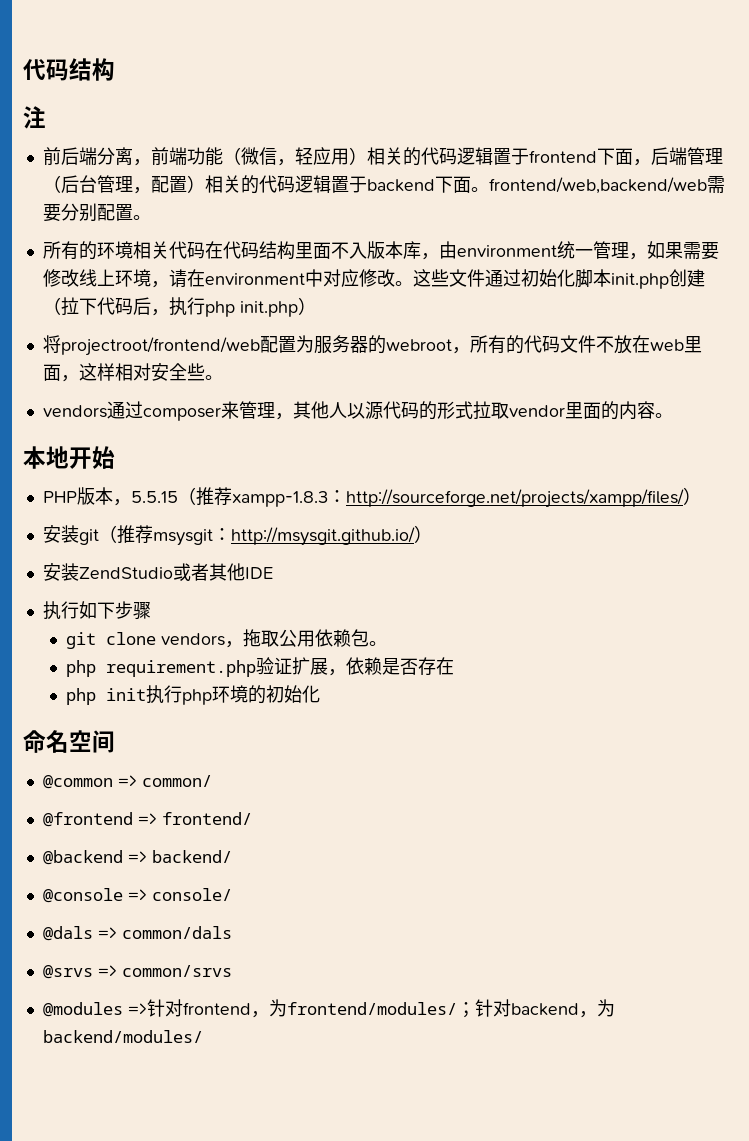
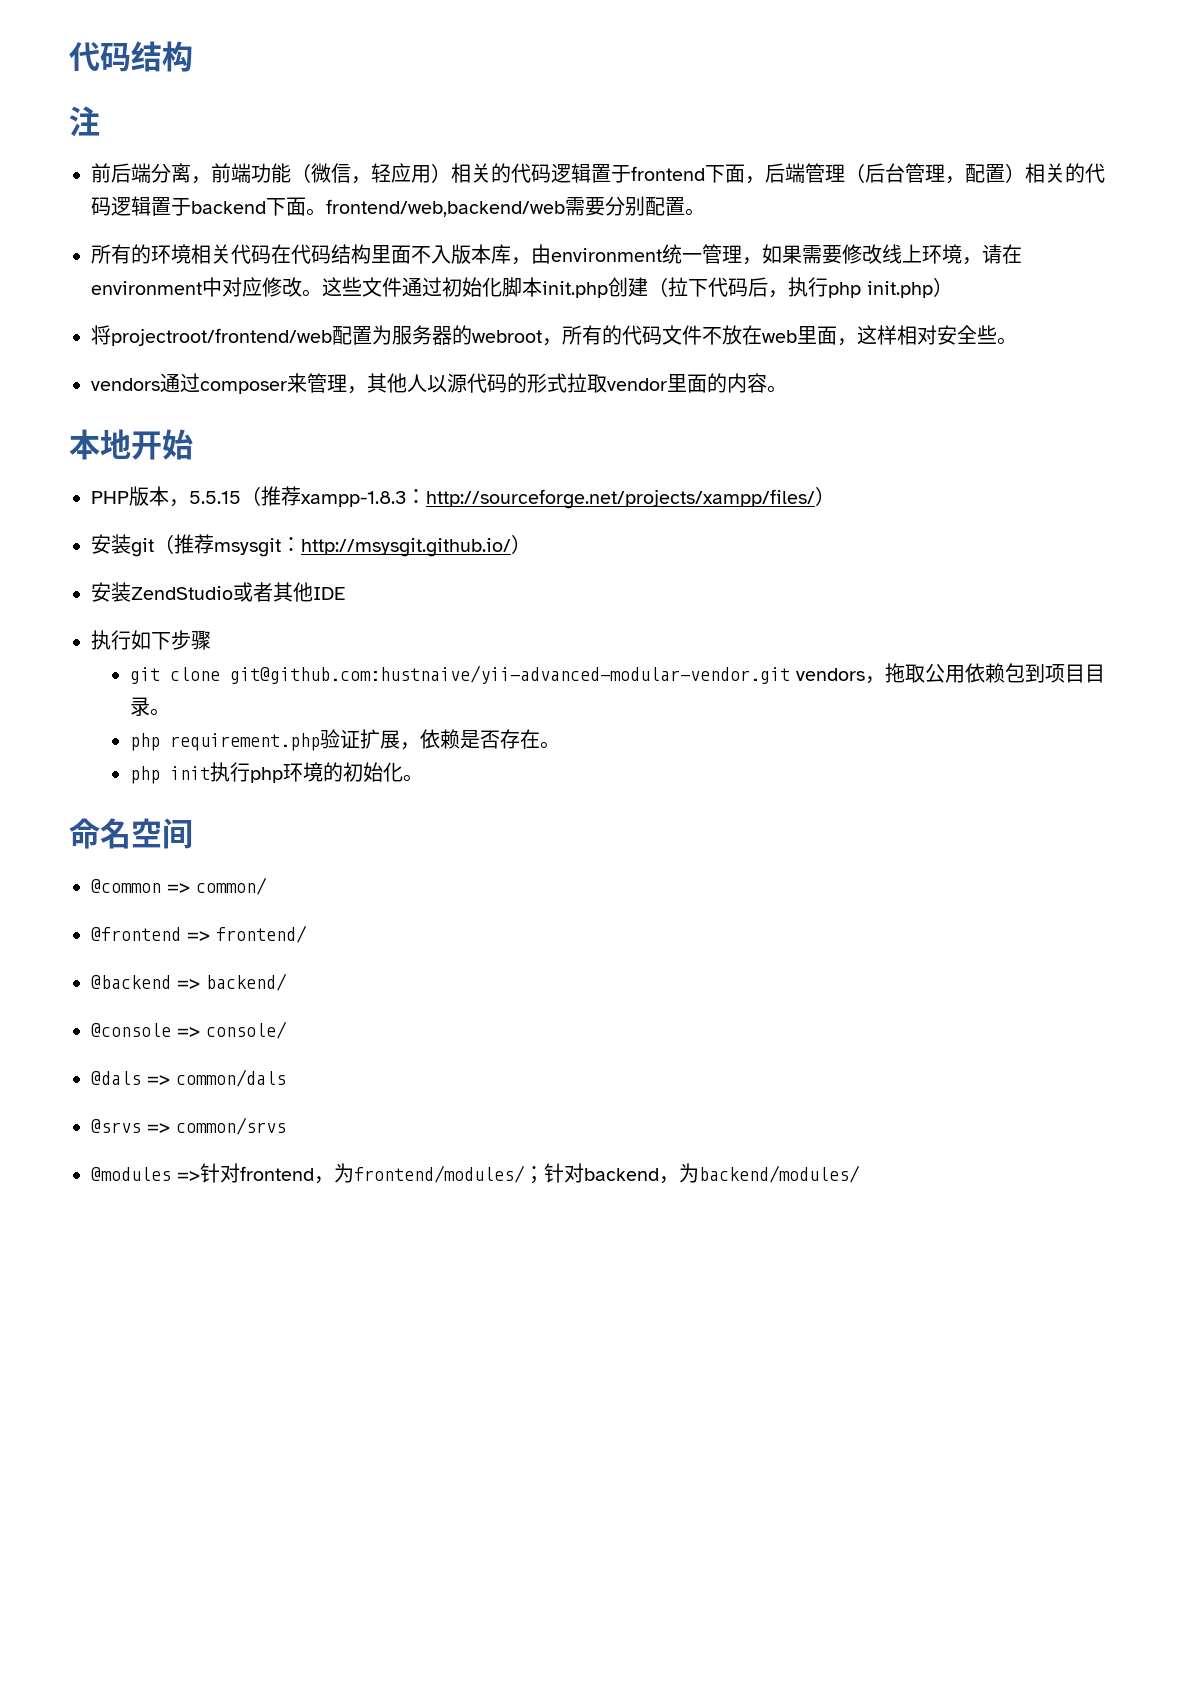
(157, 638) none -> [229,665,790,684] git@github.com:hustnaive/yii-advanced-modular-vendor.git
(370, 638) none -> [1024,664,1105,683] [129,697,150,716] 到项目目录
(455, 666) none -> [539,741,560,749] 。
(321, 694) none -> [402,774,423,782] 。

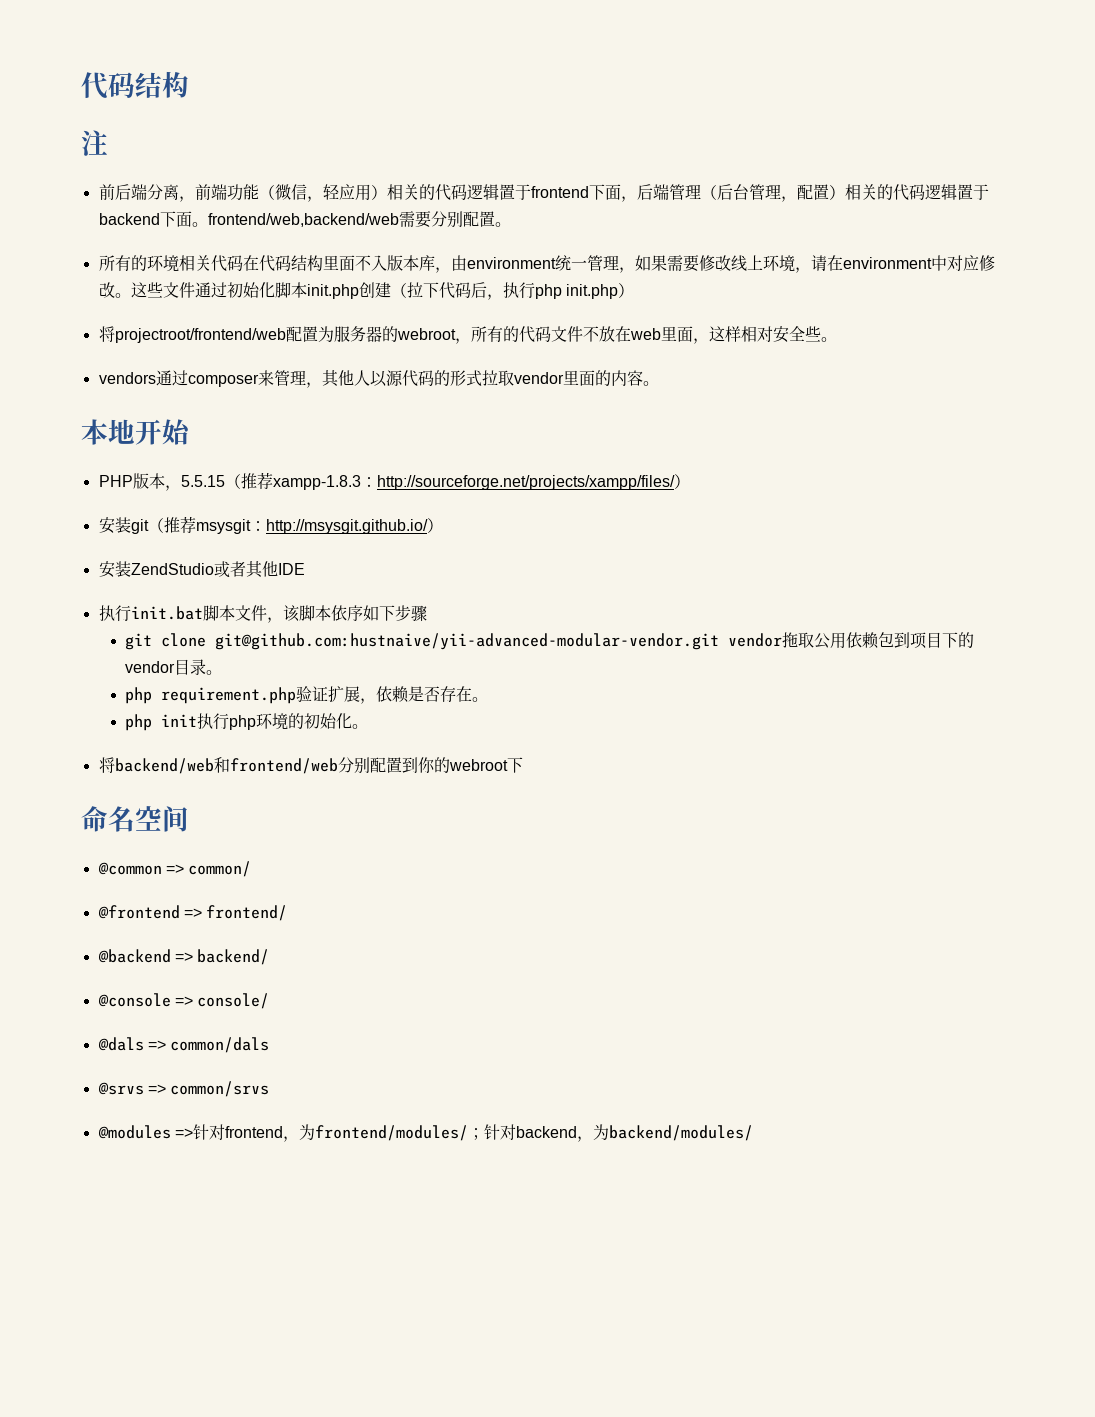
(131, 640) none -> [130,605,363,623] init.bat脚本文件，该脚本依序
[795,668,885,684] vendors， -> [728,633,783,647] vendor
(1085, 673) none -> [942,632,975,648] [125,661,176,673] 下的vendor
(423, 778) none -> [98,757,523,774] // 将backend/web和frontend/web分别配置到你的webroot下

